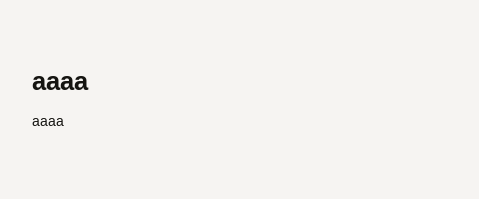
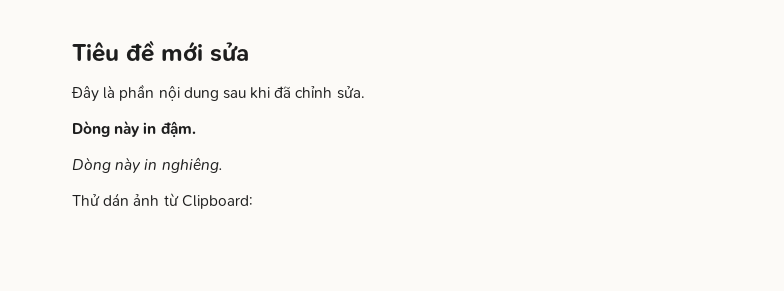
[32,76,89,90] [32,118,64,126] aaaa // aaaa -> [72,40,249,62] [71,84,365,102] [72,120,196,138] [72,157,223,174] [72,193,253,209] Tiêu đề mới sửa // Đây là phần nội dung sau khi đã chỉnh sửa. // Dòng này in đậm. // Dòng này in nghiêng. // Thử dán ảnh từ Clipboard:

